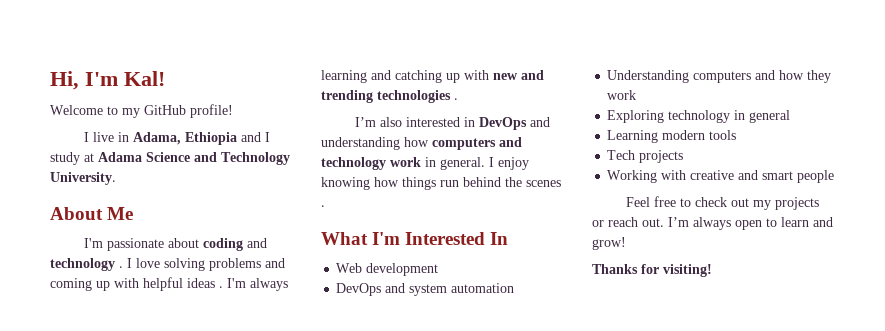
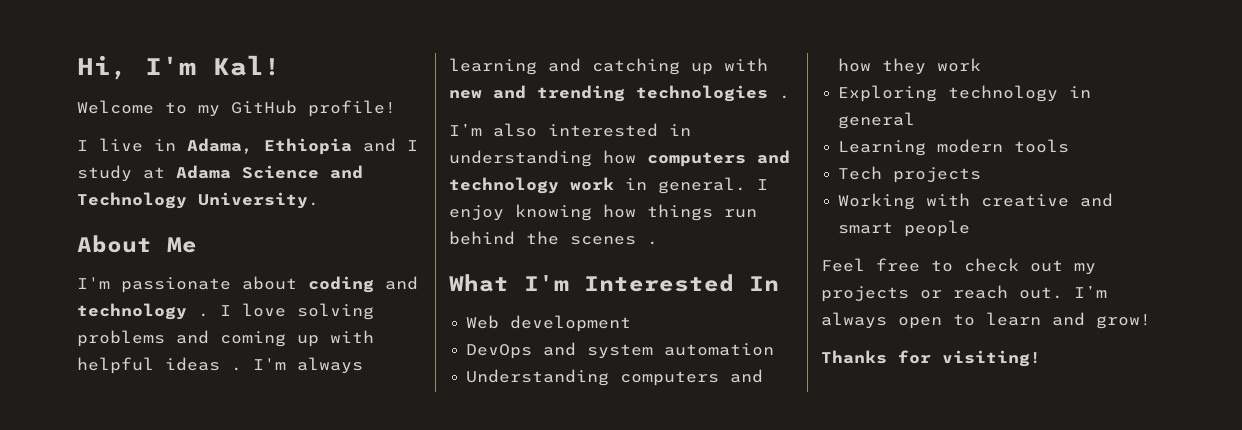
[479,117,551,130] DevOps and -> (691, 130) none

